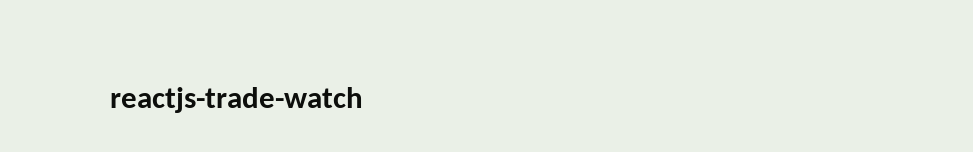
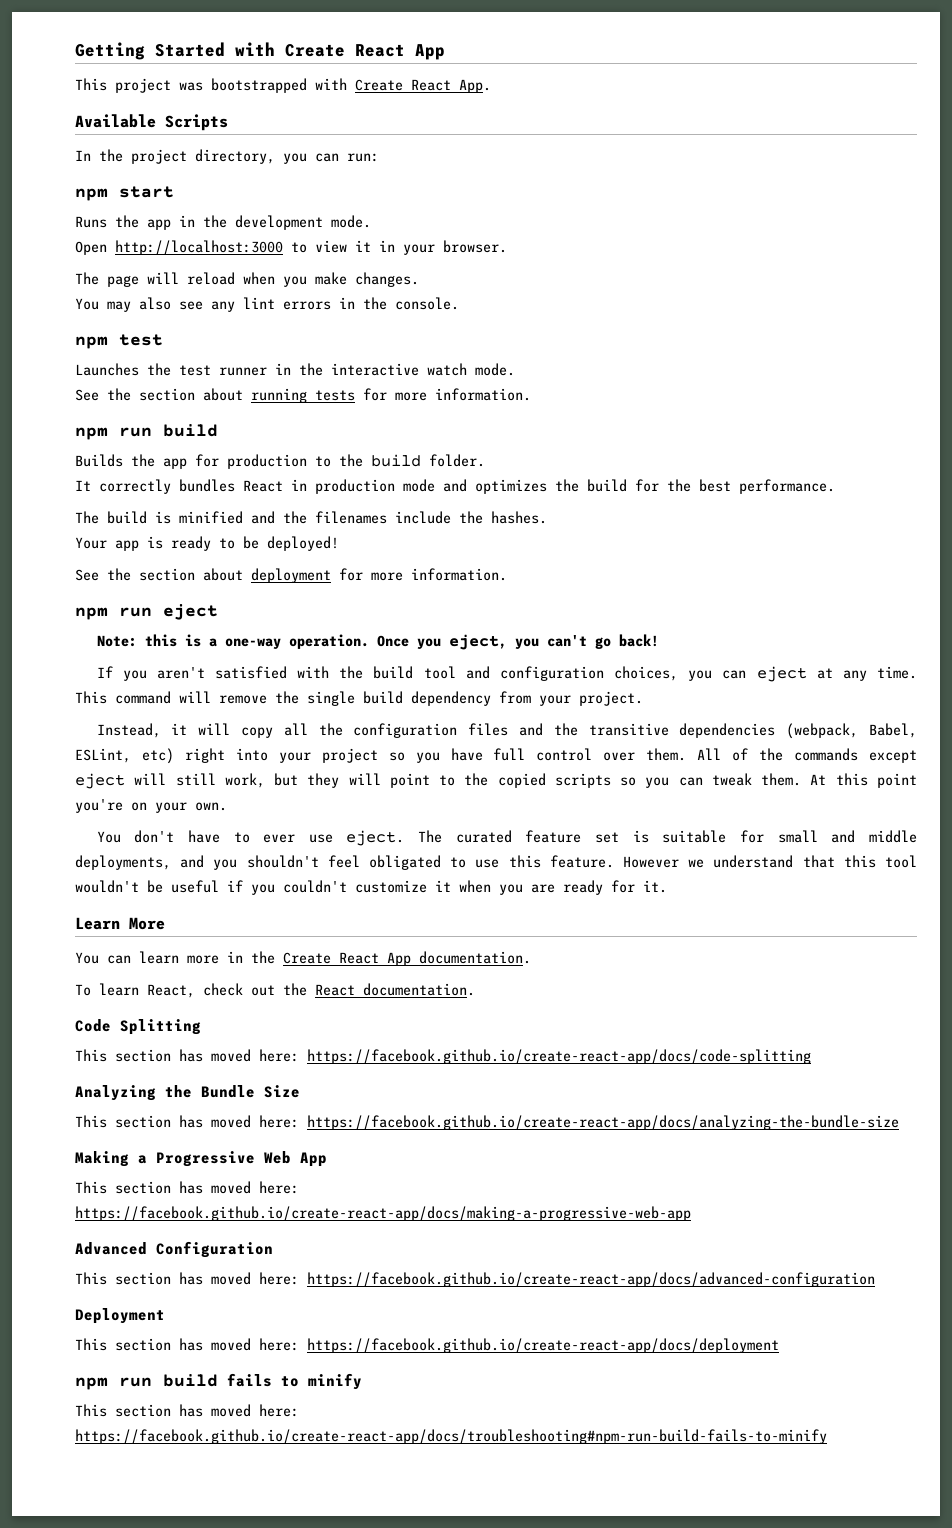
[110,87,363,113] reactjs-trade-watch -> [75,42,445,60] [75,78,491,93] [75,114,228,131] [75,149,379,164] [75,186,174,201] [75,215,371,230] [75,240,507,255] [75,272,419,287] [75,297,459,312] [75,334,163,349] [75,363,515,376] [75,388,531,403] [75,424,218,440] [75,454,485,469] [75,479,835,494] [75,511,547,524] [75,536,339,551] [75,568,507,583] [75,604,218,620] [96,634,659,650] [96,666,917,682] [75,691,643,706] [96,723,917,739] [75,748,918,764] [75,773,918,789] [75,799,227,813] [96,830,917,846] [75,855,918,870] [75,880,667,895] [75,917,165,930] [75,951,531,966] [75,983,475,998] [75,1019,201,1035] [75,1049,811,1064] [75,1085,300,1101] [75,1115,899,1130] [75,1151,327,1167] [75,1181,299,1194] [75,1206,691,1221] [75,1241,273,1258] [75,1272,875,1287] [75,1308,165,1324] [75,1338,779,1353] [75,1373,362,1390] [75,1404,299,1417] [75,1429,827,1444] Getting Started with Create React App // This project was bootstrapped with Create React App. // Available Scripts // In the project directory, you can run: // npm start // Runs the app in the development mode. // Open http://localhost:3000 to view it in your browser. // The page will reload when you make changes. // You may also see any lint errors in the console. // npm test // Launches the test runner in the interactive watch mode. // See the section about running tests for more information. // npm run build // Builds the app for production to the build folder. // It correctly bundles React in production mode and optimizes the build for the best performance. // The build is minified and the filenames include the hashes. // Your app is ready to be deployed! // See the section about deployment for more information. // npm run eject // Note: this is a one-way operation. Once you eject, you can't go back! // If you aren't satisfied with the build tool and configuration choices, you can eject at any time. This command will remove the single build dependency from your project. // Instead, it will copy all the configuration files and the transitive dependencies (webpack, Babel, ESLint, etc) right into your project so you have full control over them. All of the commands except eject will still work, but they will point to the copied scripts so you can tweak them. At this point you're on your own. // You don't have to ever use eject. The curated feature set is suitable for small and middle deployments, and you shouldn't feel obligated to use this feature. However we understand that this tool wouldn't be useful if you couldn't customize it when you are ready for it. // Learn More // You can learn more in the Create React App documentation. // To learn React, check out the React documentation. // Code Splitting // This section has moved here: https://facebook.github.io/create-react-app/docs/code-splitting // Analyzing the Bundle Size // This section has moved here: https://facebook.github.io/create-react-app/docs/analyzing-the-bundle-size // Making a Progressive Web App // This section has moved here: https://facebook.github.io/create-react-app/docs/making-a-progressive-web-app // Advanced Configuration // This section has moved here: https://facebook.github.io/create-react-app/docs/advanced-configuration // Deployment // This section has moved here: https://facebook.github.io/create-react-app/docs/deployment // npm run build fails to minify // This section has moved here: https://facebook.github.io/create-react-app/docs/troubleshooting#npm-run-build-fails-to-minify

